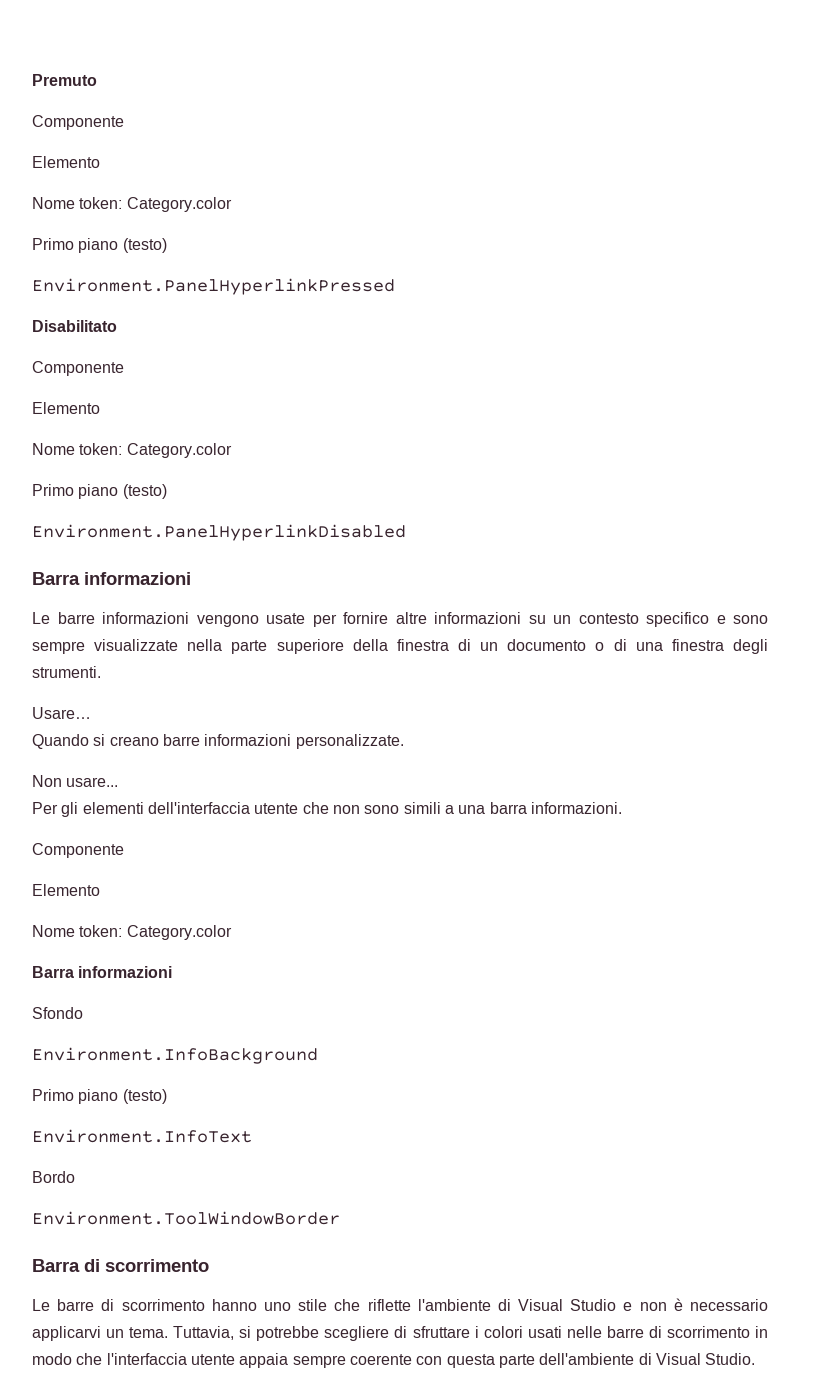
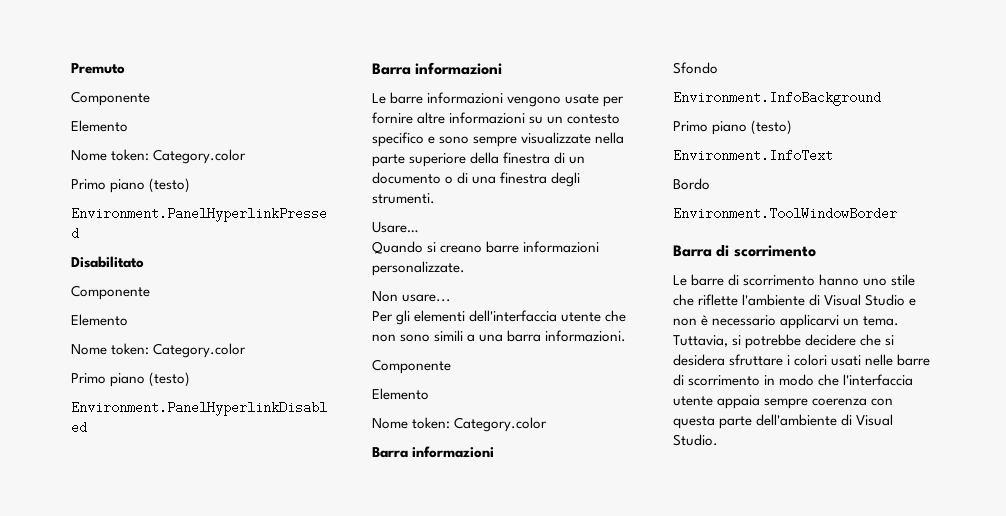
[324,1326,408,1341] scegliere di -> [805,334,895,346] [673,354,725,366] decidere che si desidera
[349,1354,412,1365] coerente -> [812,398,868,406] coerenza

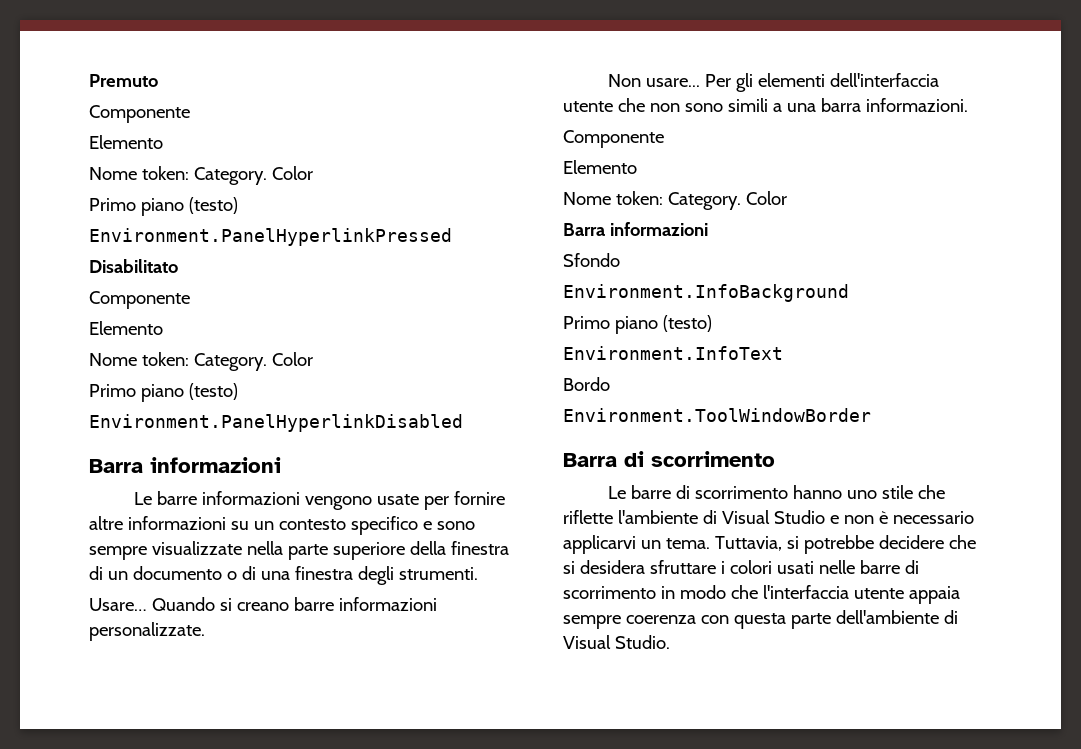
[153,149,247,164] Category.color -> [193,166,313,185] Category. Color
[153,343,247,358] Category.color -> [193,352,313,371] Category. Color
(418, 227) // -> (147, 604) none
(452, 298) // -> (701, 82) none
[454,417,548,432] Category.color -> [667,191,787,210] Category. Color

